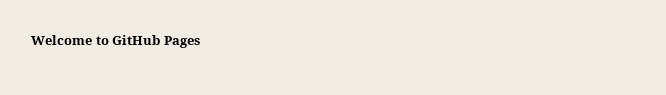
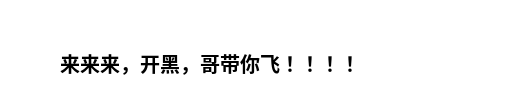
[31,35,200,48] Welcome to GitHub Pages -> [60,54,360,75] 来来来，开黑，哥带你飞！！！！

